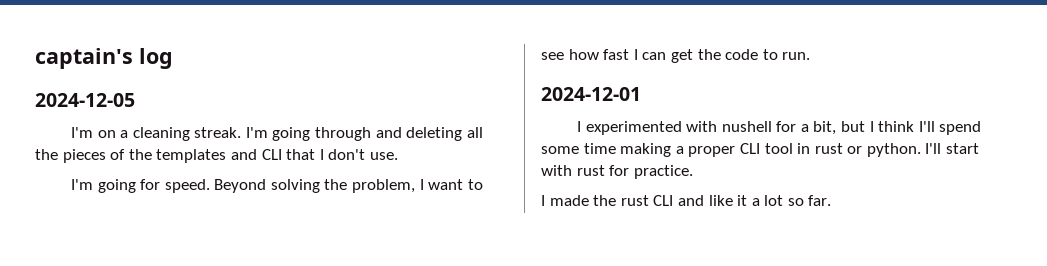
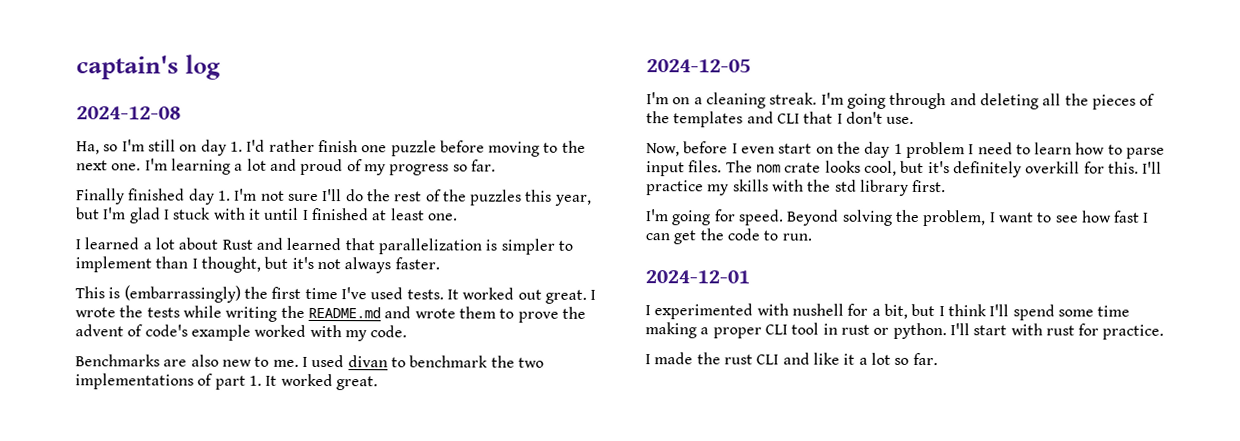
(173, 58) none -> [76,106,181,120] [76,139,586,157] [76,158,496,176] [76,188,592,206] [76,207,458,224] [75,237,573,255] [75,256,440,274] [75,285,597,304] [75,305,586,323] [75,324,408,342] [75,354,544,368] [75,373,378,391] // 2024-12-08 // Ha, so I'm still on day 1. I'd rather finish one puzzle before moving to the next one. I'm learning a lot and proud of my progress so far. // Finally finished day 1. I'm not sure I'll do the rest of the puzzles this year, but I'm glad I stuck with it until I finished at least one. // I learned a lot about Rust and learned that parallelization is simpler to implement than I thought, but it's not always faster. // This is (embarrassingly) the first time I've used tests. It worked out great. I wrote the tests while writing the README.md and wrote them to prove the advent of code's example worked with my code. // Benchmarks are also new to me. I used divan to benchmark the two implementations of part 1. It worked great.
(398, 156) none -> [646,141,1166,159] [646,160,1163,178] [646,179,947,196] // Now, before I even start on the day 1 problem I need to learn how to parse input files. The nom crate looks cool, but it's definitely overkill for this. I'll practice my skills with the std library first.

